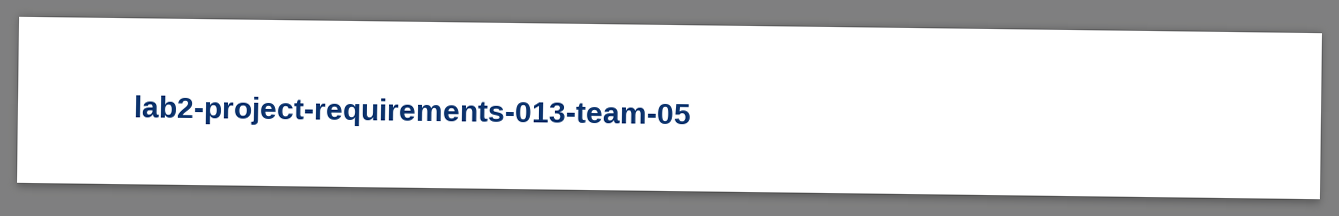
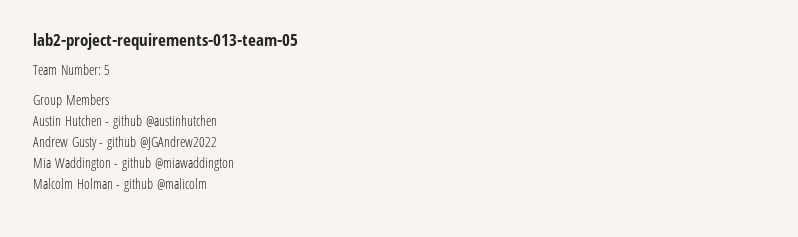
(692, 113) none -> [33,64,111,75] [33,94,109,108] [33,115,217,129] [33,136,217,150] [33,157,234,171] [33,178,207,192] // Team Number: 5 // Group Members // Austin Hutchen - github @austinhutchen // Andrew Gusty - github @JGAndrew2022 // Mia Waddington - github @miawaddington // Malcolm Holman - github @malicolm

